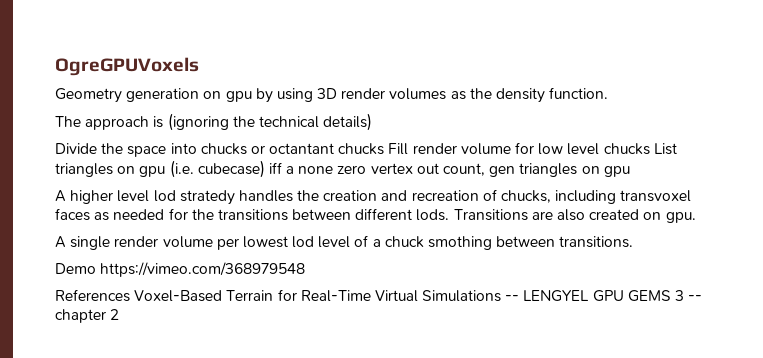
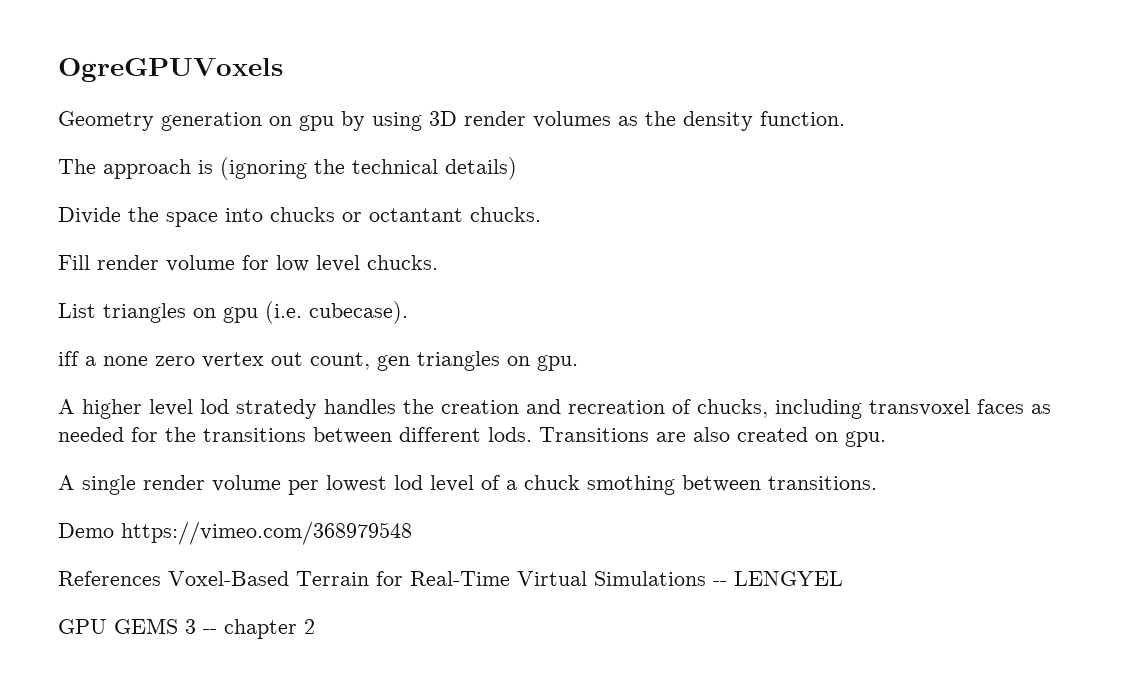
[338,143,385,155] chucks -> [470,207,541,222] chucks. //
[603,143,650,155] chucks -> [367,255,438,270] chucks. //
[197,160,265,178] cubecase) -> [309,301,408,324] cubecase). //
[603,166,630,177] gpu -> [537,355,578,371] gpu.
(590, 296) none -> (843, 578) //

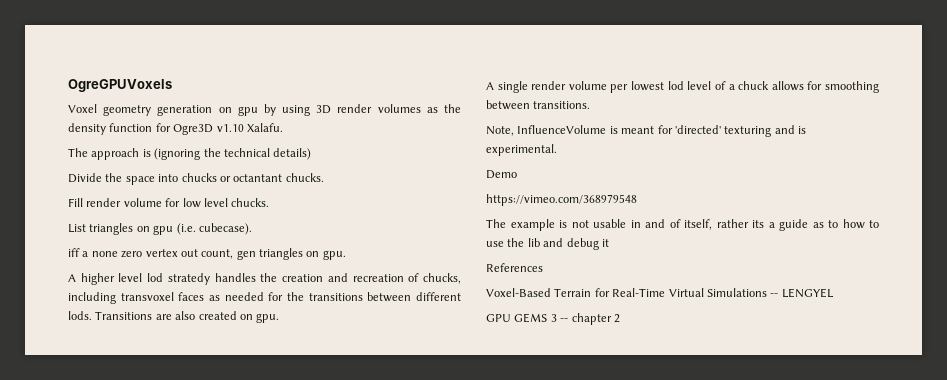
[58,111,154,131] Geometry -> [68,104,152,116] Voxel geometry
[760,111,845,126] function. -> [109,123,283,135] function for Ogre3D v1.10 Xalafu.
[587,475,675,495] smothing -> [771,81,879,93] allows for smoothing
(877, 483) none -> [486,125,806,137] [486,144,557,156] // Note, InfluenceVolume is meant for 'directed' texturing and is experimental.
(114, 530) none -> (517, 174) //
(412, 533) none -> [486,219,879,231] [486,238,609,250] // The example is not usable in and of itself, rather its a guide as to how to use the lib and debug it
(161, 578) none -> (543, 267) //

